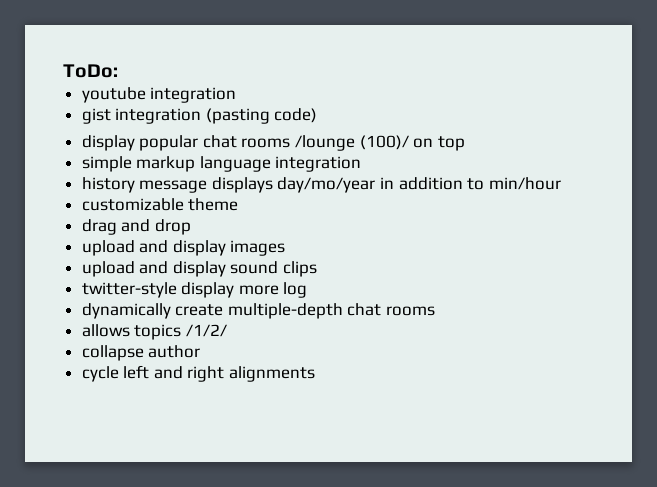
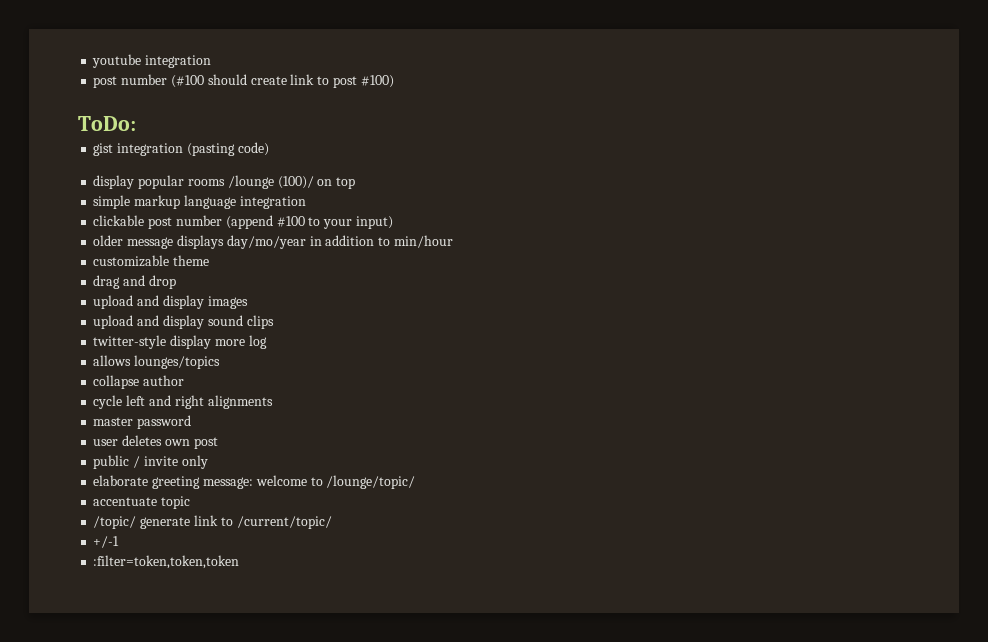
[63,64,118,78] ToDo: // -> (92, 61) none
(237, 95) none -> [93,74,394,88] [78,116,136,131] // post number (#100 should create link to post #100) // ToDo:
[202,135,237,148] chat -> (185, 182) none
[81,177,135,193] history -> [93,215,393,229] [93,235,124,246] clickable post number (append #100 to your input) // older
[81,303,436,319] // dynamically create multiple-depth chat rooms -> (267, 342) none
[134,324,227,340] topics /1/2/ -> [134,355,221,369] lounges/topics
(316, 374) none -> [93,415,192,429] [93,435,218,449] [93,455,208,469] [93,475,416,489] [93,496,191,509] [93,515,332,529] [93,536,120,548] [93,555,240,569] // master password // user deletes own post // public / invite only // elaborate greeting message: welcome to /lounge/topic/ // accentuate topic // /topic/ generate link to /current/topic/ // +/-1 // :filter=token,token,token

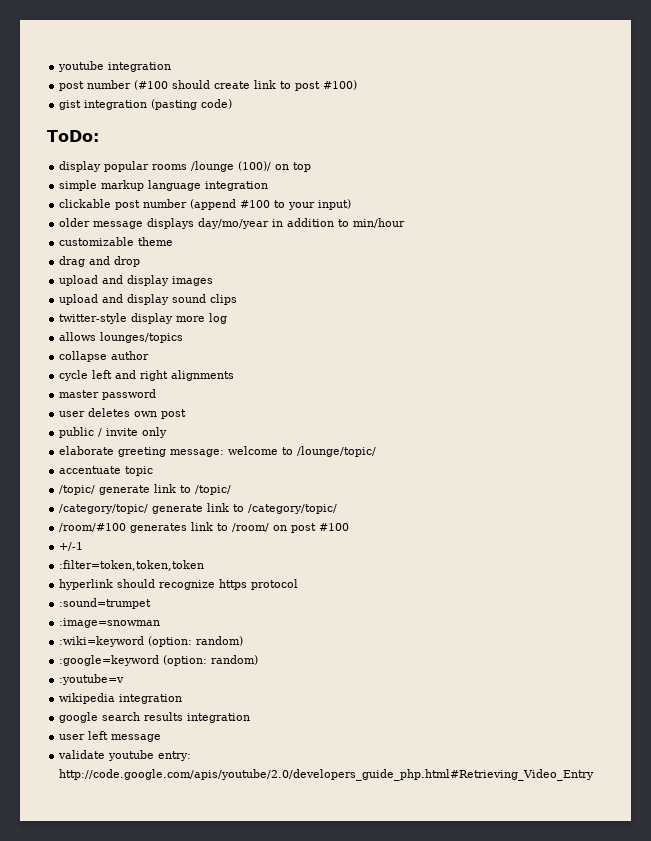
[78,116,136,131] // ToDo: -> (358, 85) none
(269, 149) none -> [47,130,99,142] // ToDo:
[236,516,332,529] [93,536,120,548] [93,555,240,569] /current/topic/ // +/-1 // :filter=token,token,token -> [195,485,232,495] [59,503,338,514] [59,522,350,533] [59,542,84,551] [59,560,205,571] [59,579,299,590] [59,598,152,609] [59,618,161,628] [59,636,244,647] [59,655,259,666] [59,674,125,685] [59,693,183,704] [59,712,251,723] [59,731,162,742] [58,750,192,761] [59,769,595,781] /topic/ // /category/topic/ generate link to /category/topic/ // /room/#100 generates link to /room/ on post #100 // +/-1 // :filter=token,token,token // hyperlink should recognize https protocol // :sound=trumpet // :image=snowman // :wiki=keyword (option: random) // :google=keyword (option: random) // :youtube=v // wikipedia integration // google search results integration // user left message // validate youtube entry: http://code.google.com/apis/youtube/2.0/developers_guide_php.html#Retrieving_Video_Entry

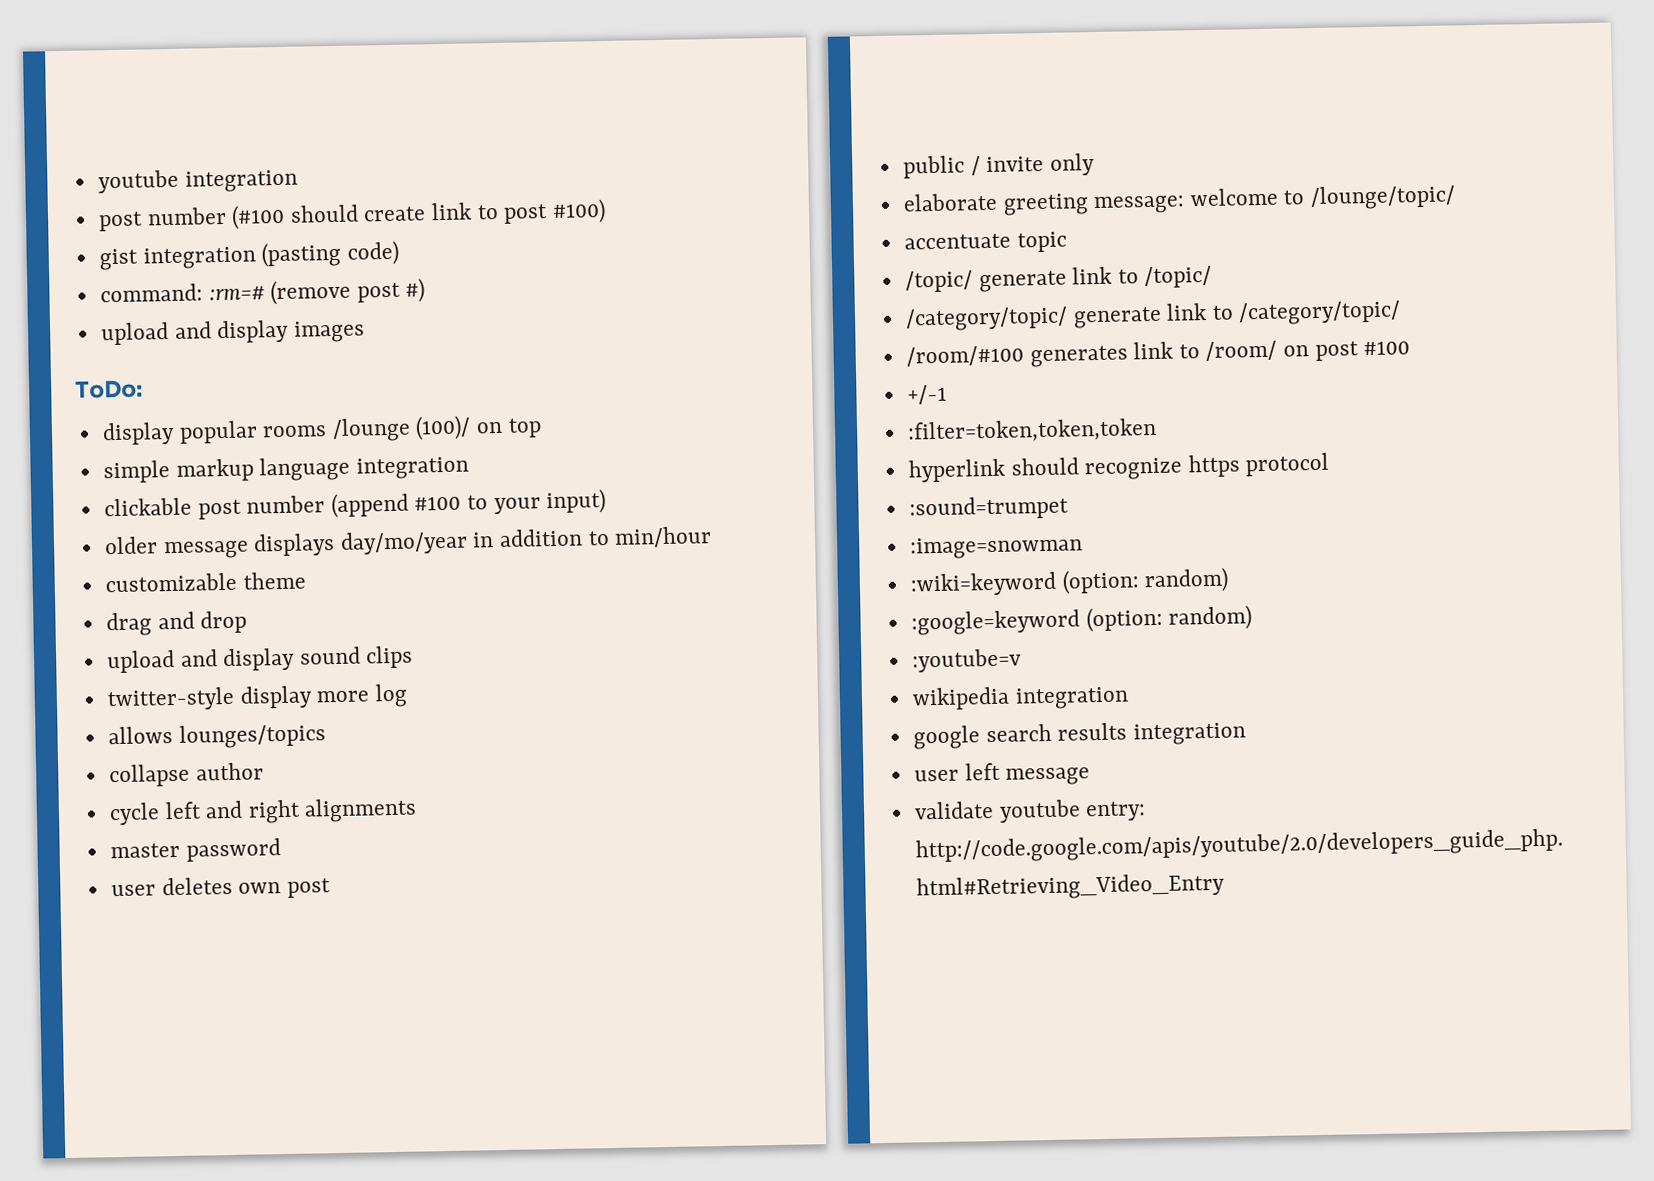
(233, 104) none -> [99,278,426,306] [99,319,365,346] // command: :rm=# (remove post #) // upload and display images
[59,275,214,286] // upload and display images -> (248, 622) none

